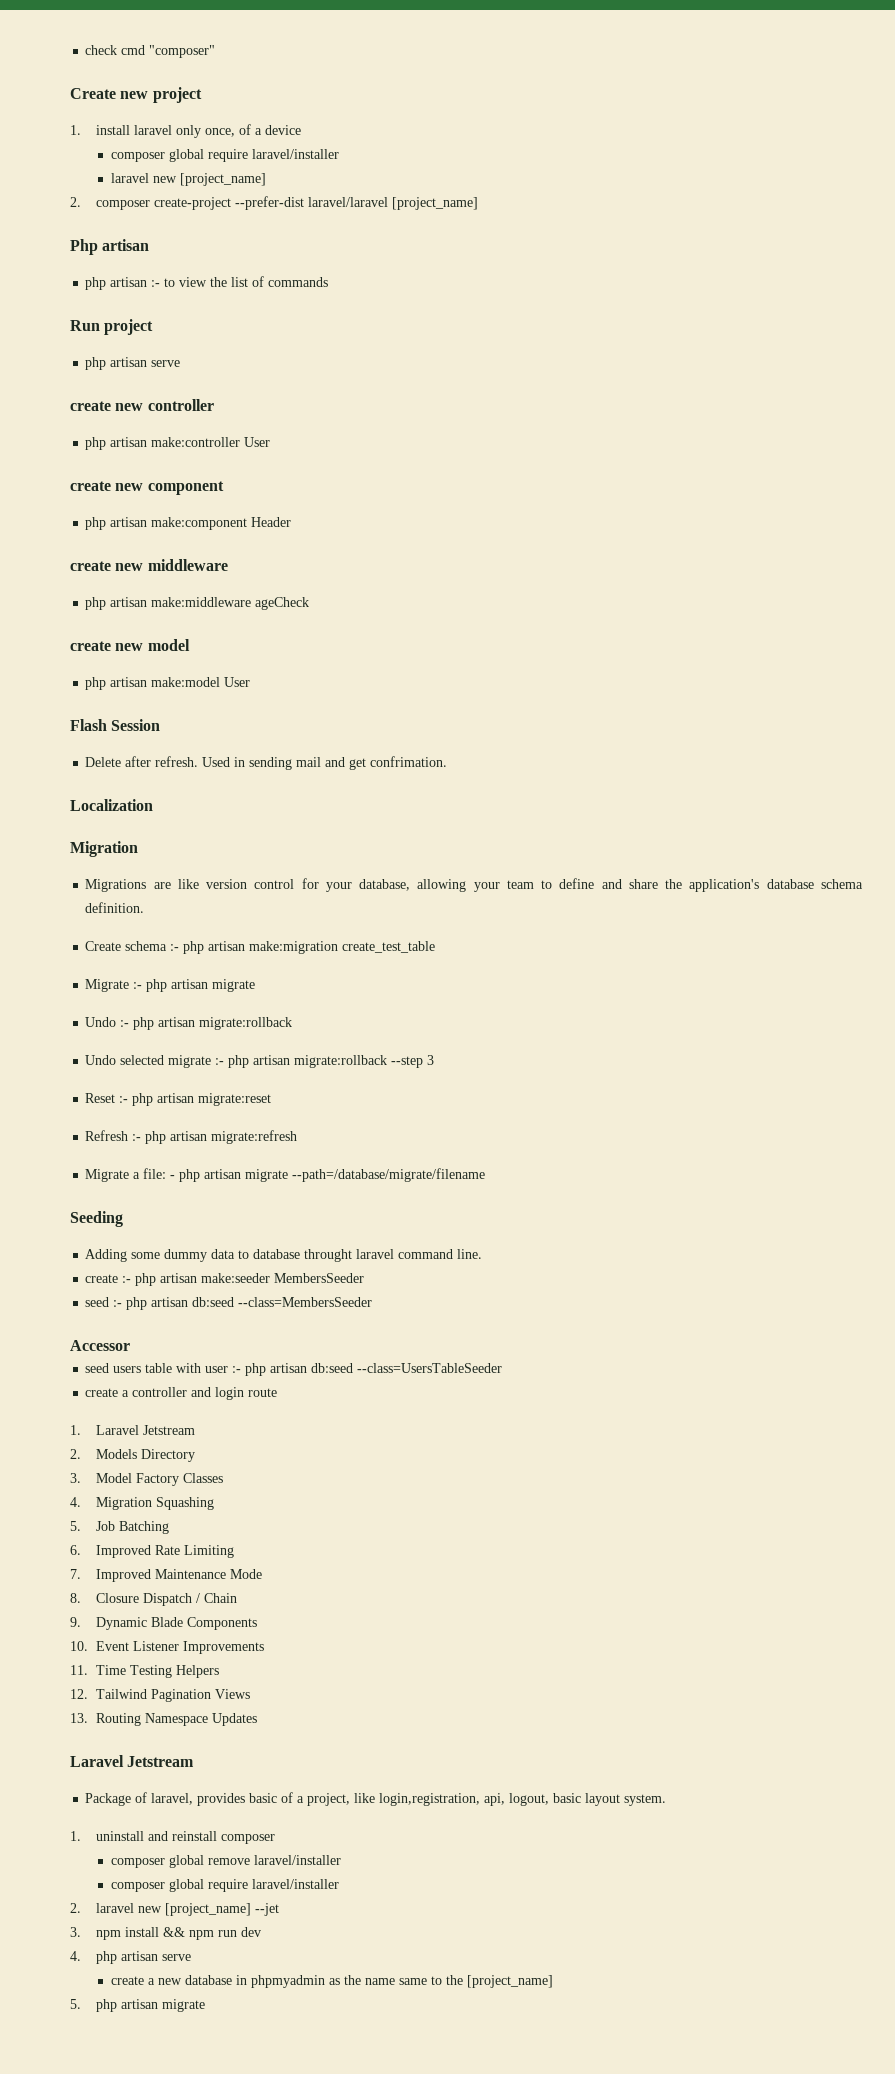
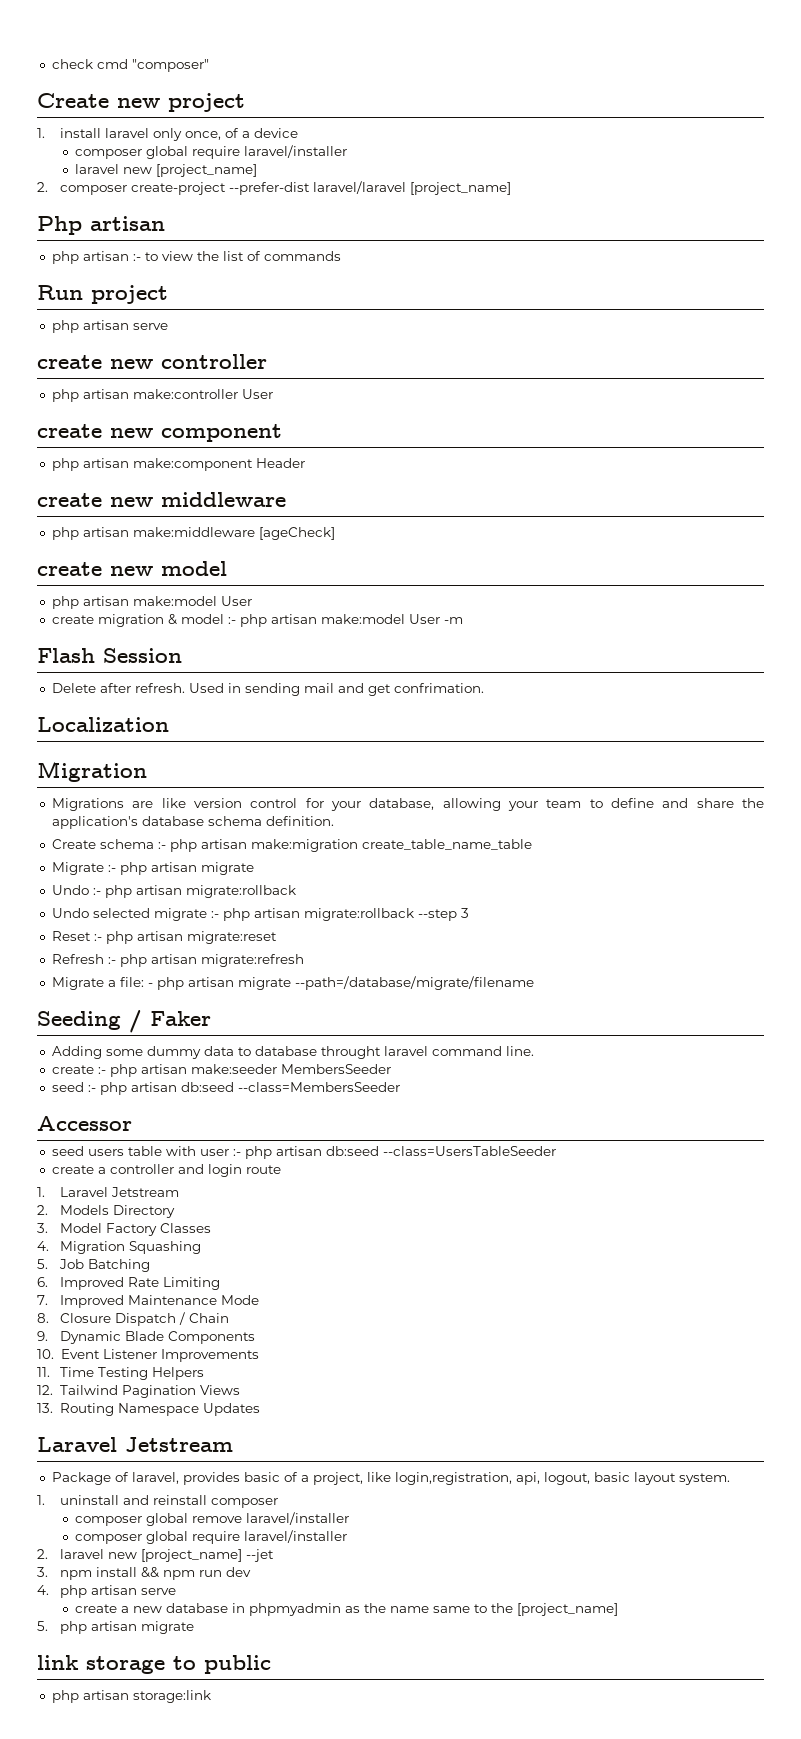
[255,597,310,610] ageCheck -> [258,527,335,540] [ageCheck]
(251, 682) none -> [51,614,463,627] // create migration & model :- php artisan make:model User -m
[342,941,436,953] create_test_table -> [361,839,532,850] create_table_name_table
(123, 1219) none -> [129,1010,211,1033] / Faker
(205, 2005) none -> [37,1655,271,1674] [51,1690,211,1703] // link storage to public // php artisan storage:link

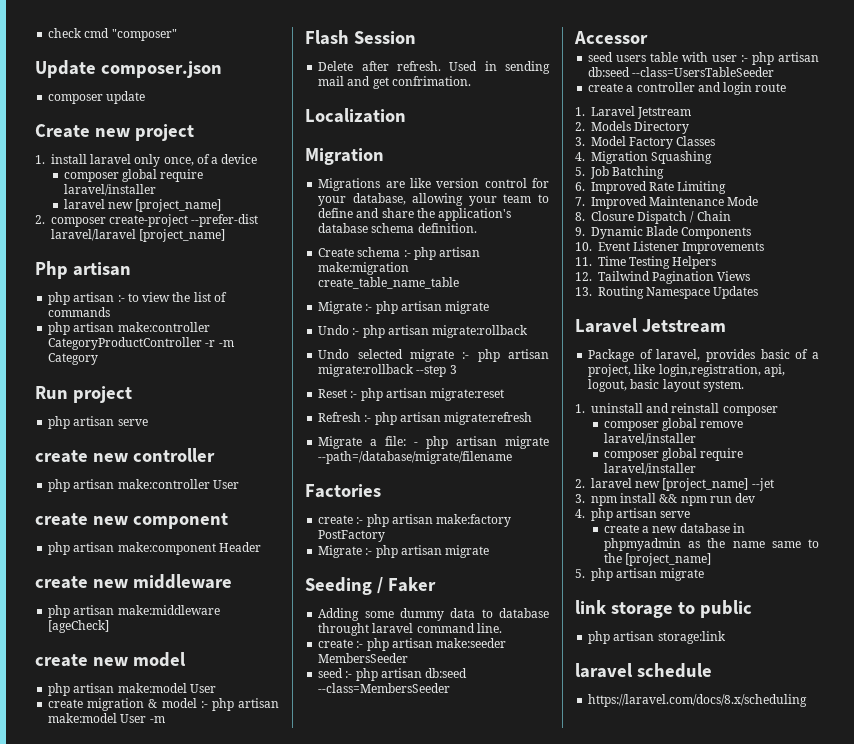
(209, 65) none -> [35,60,222,78] [48,91,146,104] // Update composer.json // composer update
(341, 256) none -> [48,322,210,335] [48,337,234,350] [48,353,99,365] // php artisan make:controller CategoryProductController -r -m Category
(534, 983) none -> [305,484,381,498] [318,514,512,527] [318,530,386,542] [318,545,490,558] // Factories // create :- php artisan make:factory PostFactory // Migrate :- php artisan migrate
(211, 1696) none -> [575,663,712,678] [588,694,808,707] // laravel schedule // https://laravel.com/docs/8.x/scheduling

